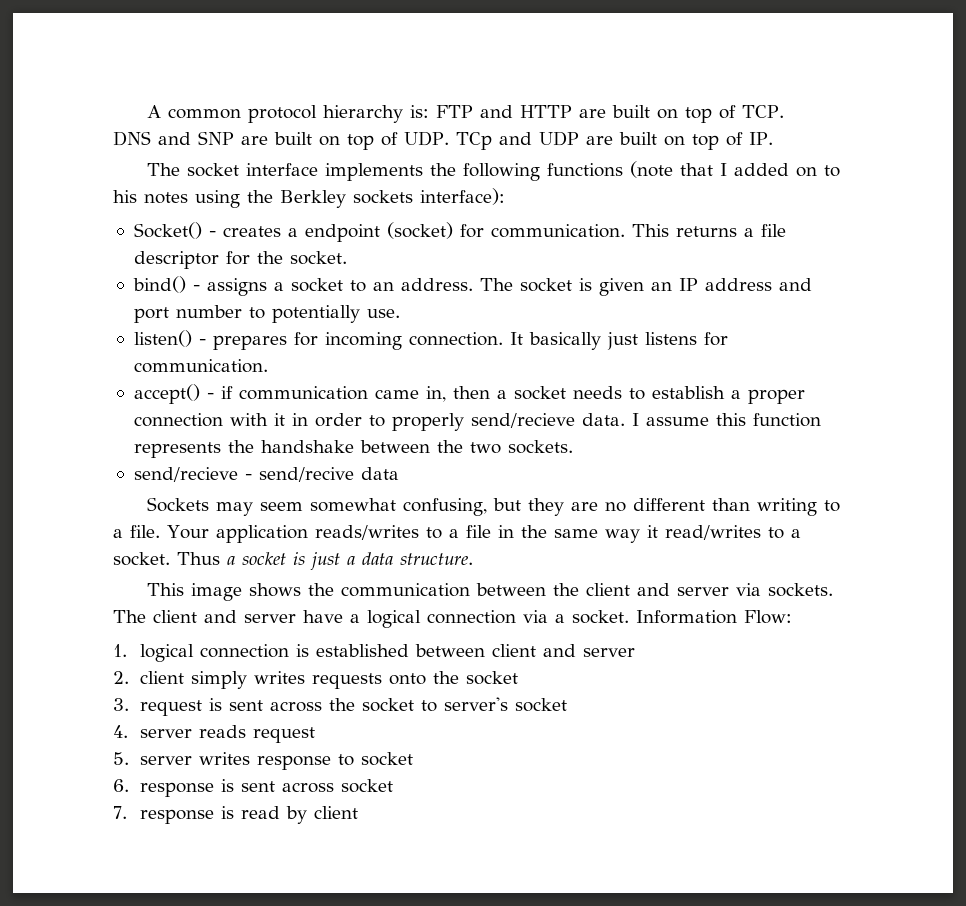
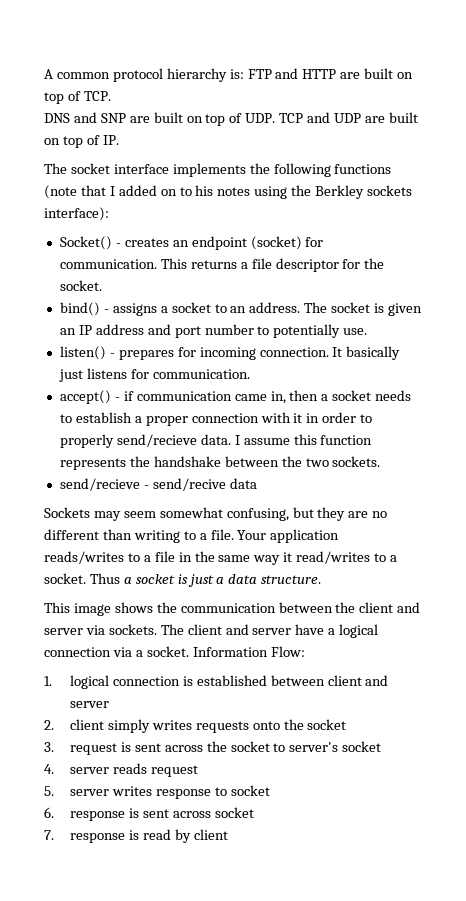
[455,132,492,150] TCp -> [279,113,304,123] TCP
[287,228,298,237] a -> [172,240,189,247] an

